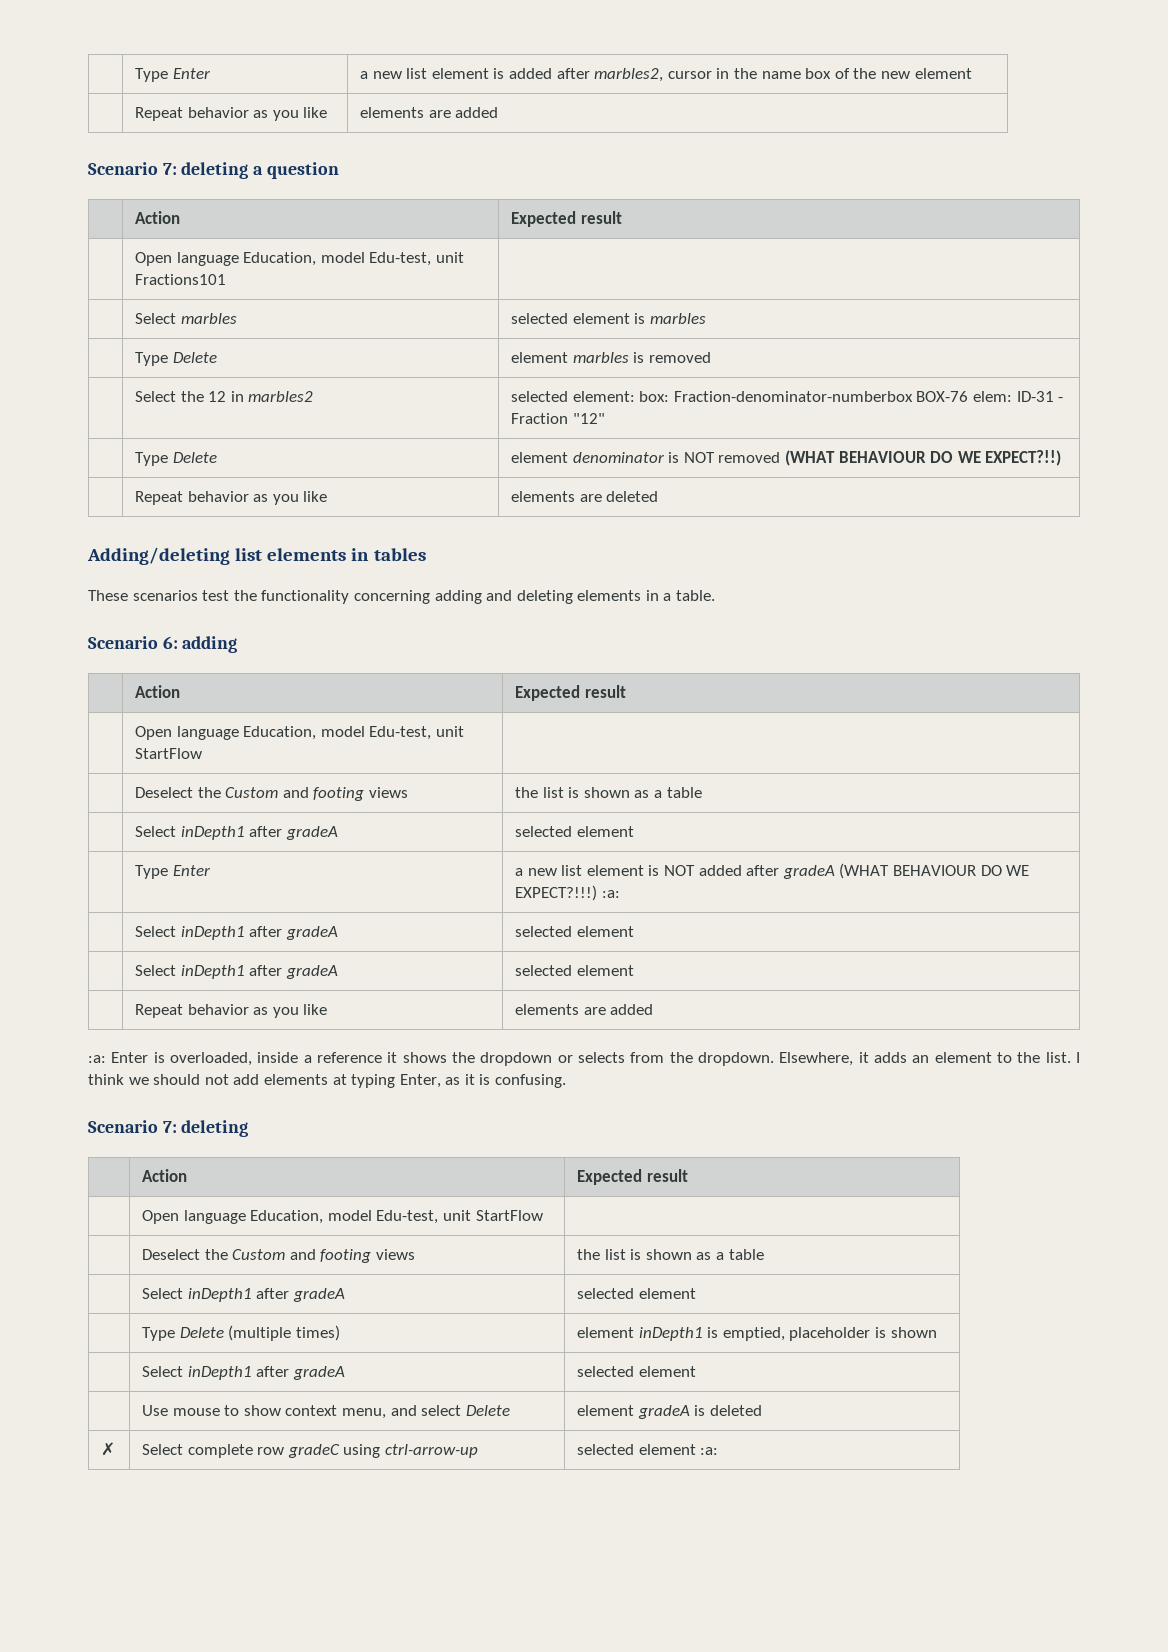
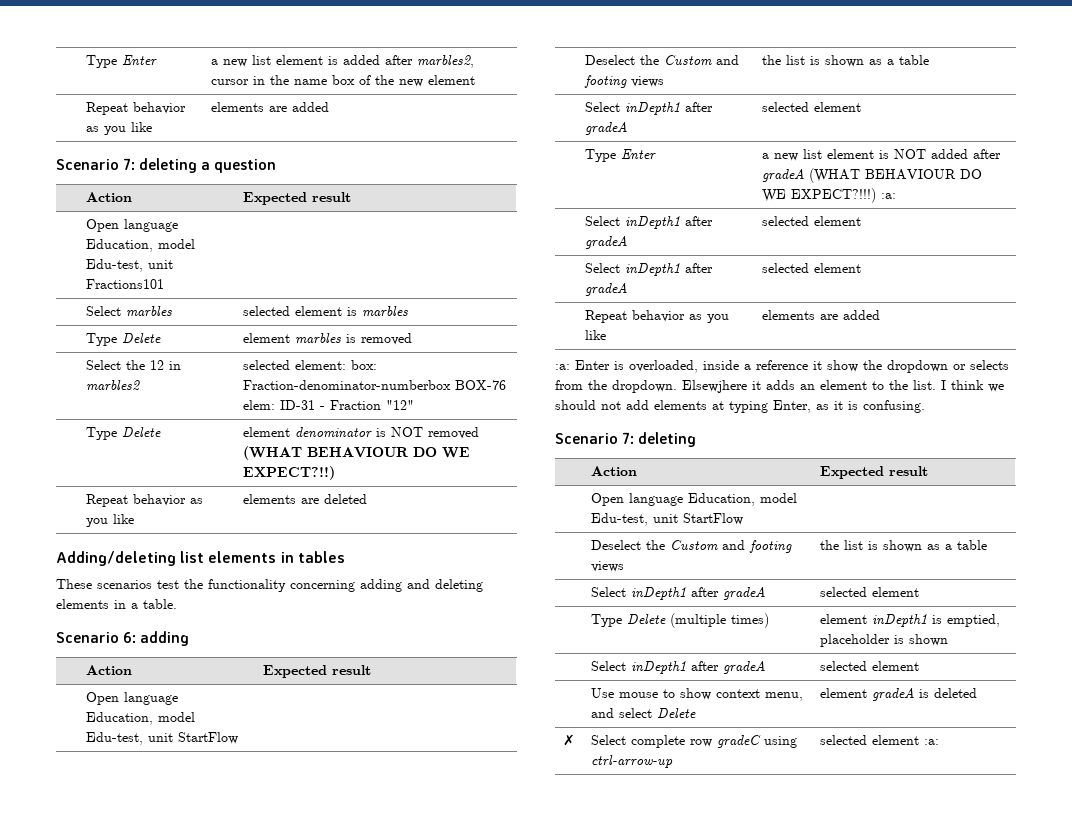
[402,1052,447,1063] shows -> [827,360,858,372] show
[779,1052,854,1066] Elsewhere, -> [682,380,747,393] Elsewjhere

